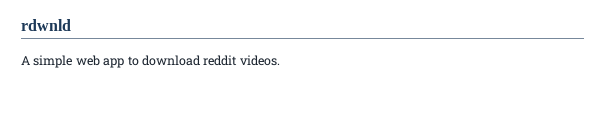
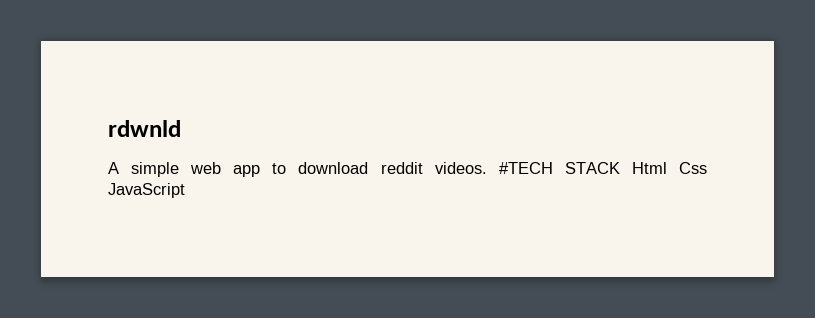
(280, 60) none -> [498,162,707,174] [108,183,185,198] #TECH STACK Html Css JavaScript

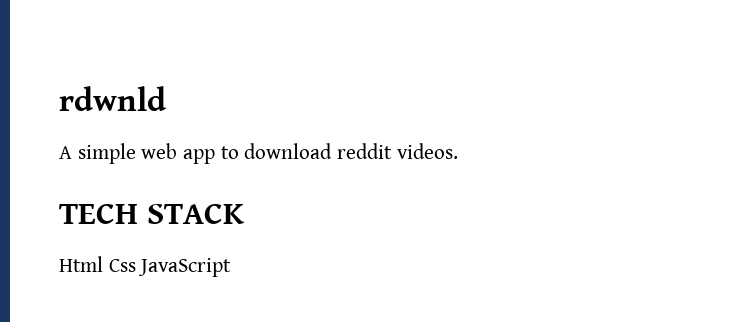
[498,162,553,174] #TECH -> [59,203,138,224] // TECH
(620, 168) none -> (244, 213) //

